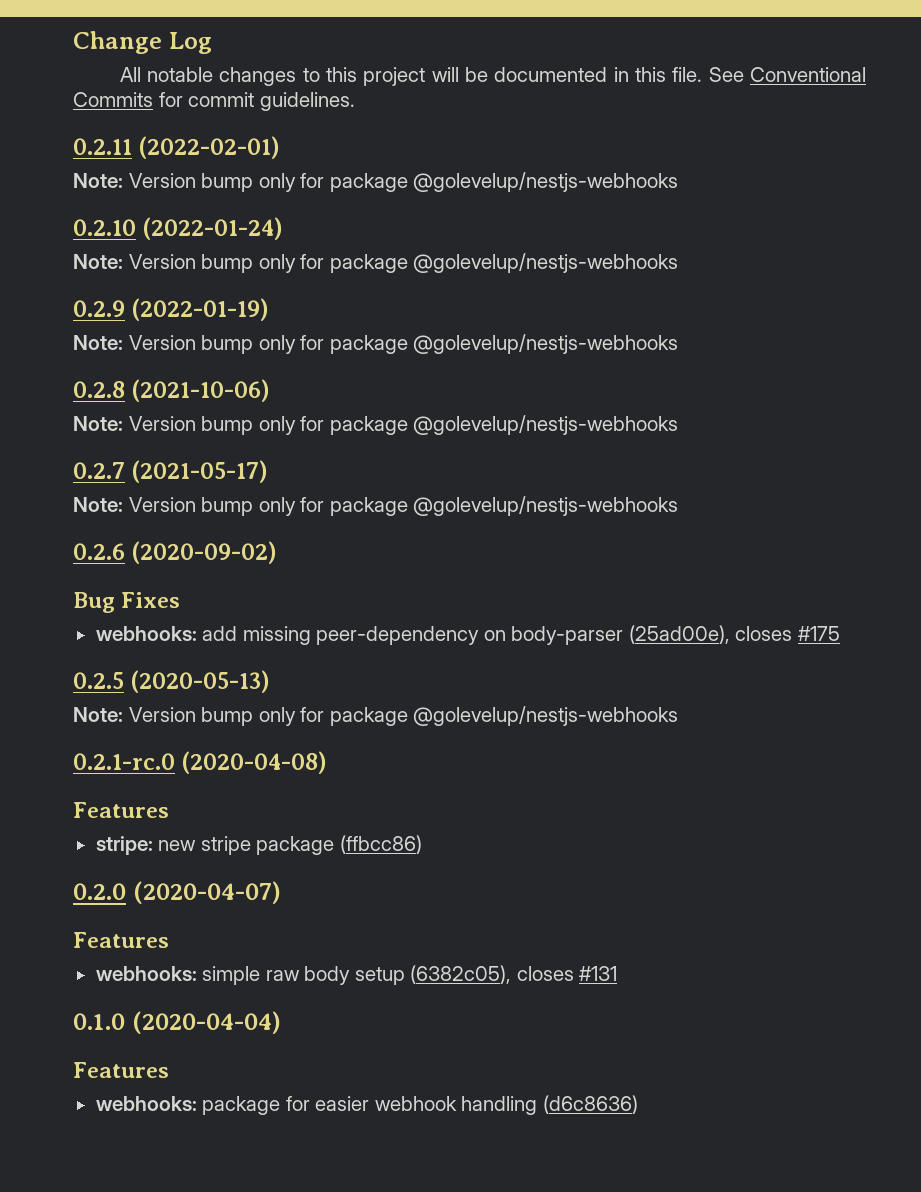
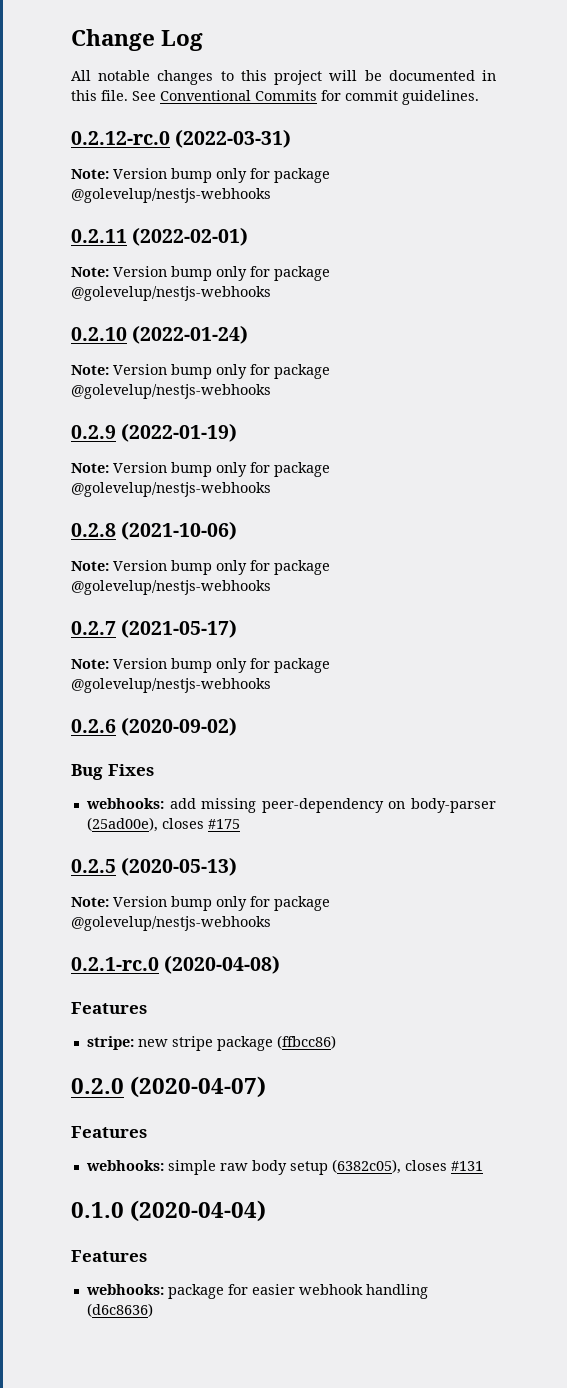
(355, 101) none -> [71,129,292,148] [71,168,330,183] [71,188,271,203] // 0.2.12-rc.0 (2022-03-31) // Note: Version bump only for package @golevelup/nestjs-webhooks

